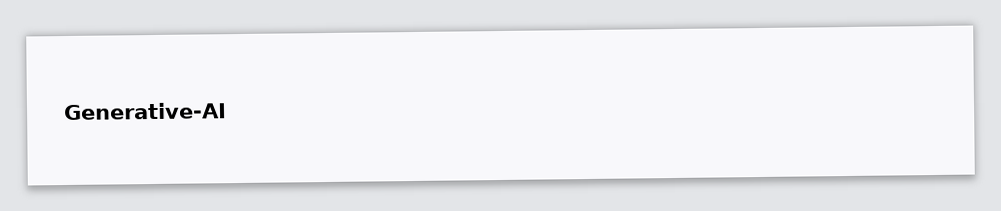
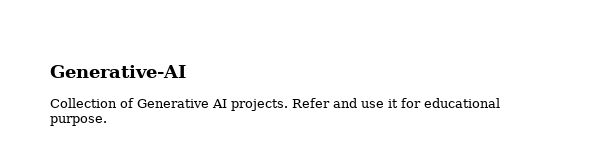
(227, 111) none -> [50,98,500,111] [50,116,107,126] // Collection of Generative AI projects. Refer and use it for educational purpose.

